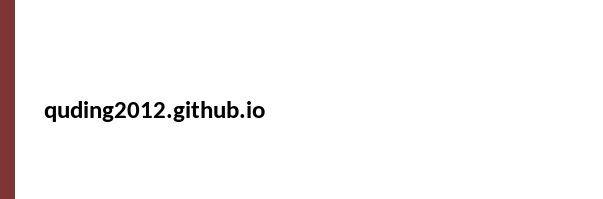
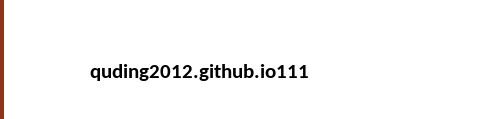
[44,101,265,122] quding2012.github.io -> [90,64,309,81] quding2012.github.io111

